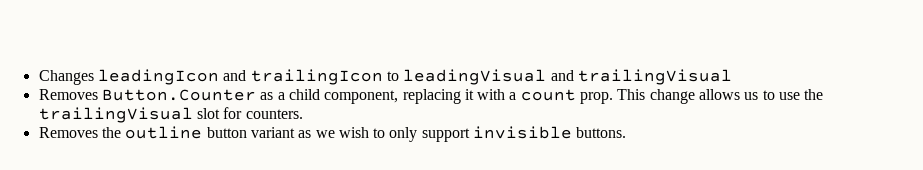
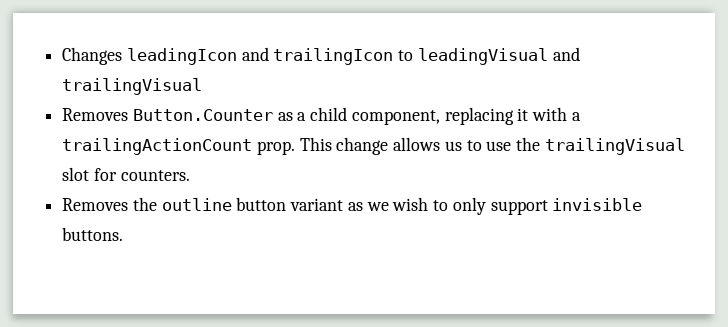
[520,89,576,101] count -> [62,138,253,155] trailingActionCount

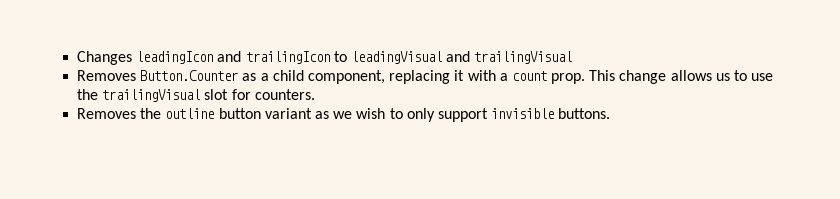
[62,138,253,155] trailingActionCount -> [511,71,547,81] count

